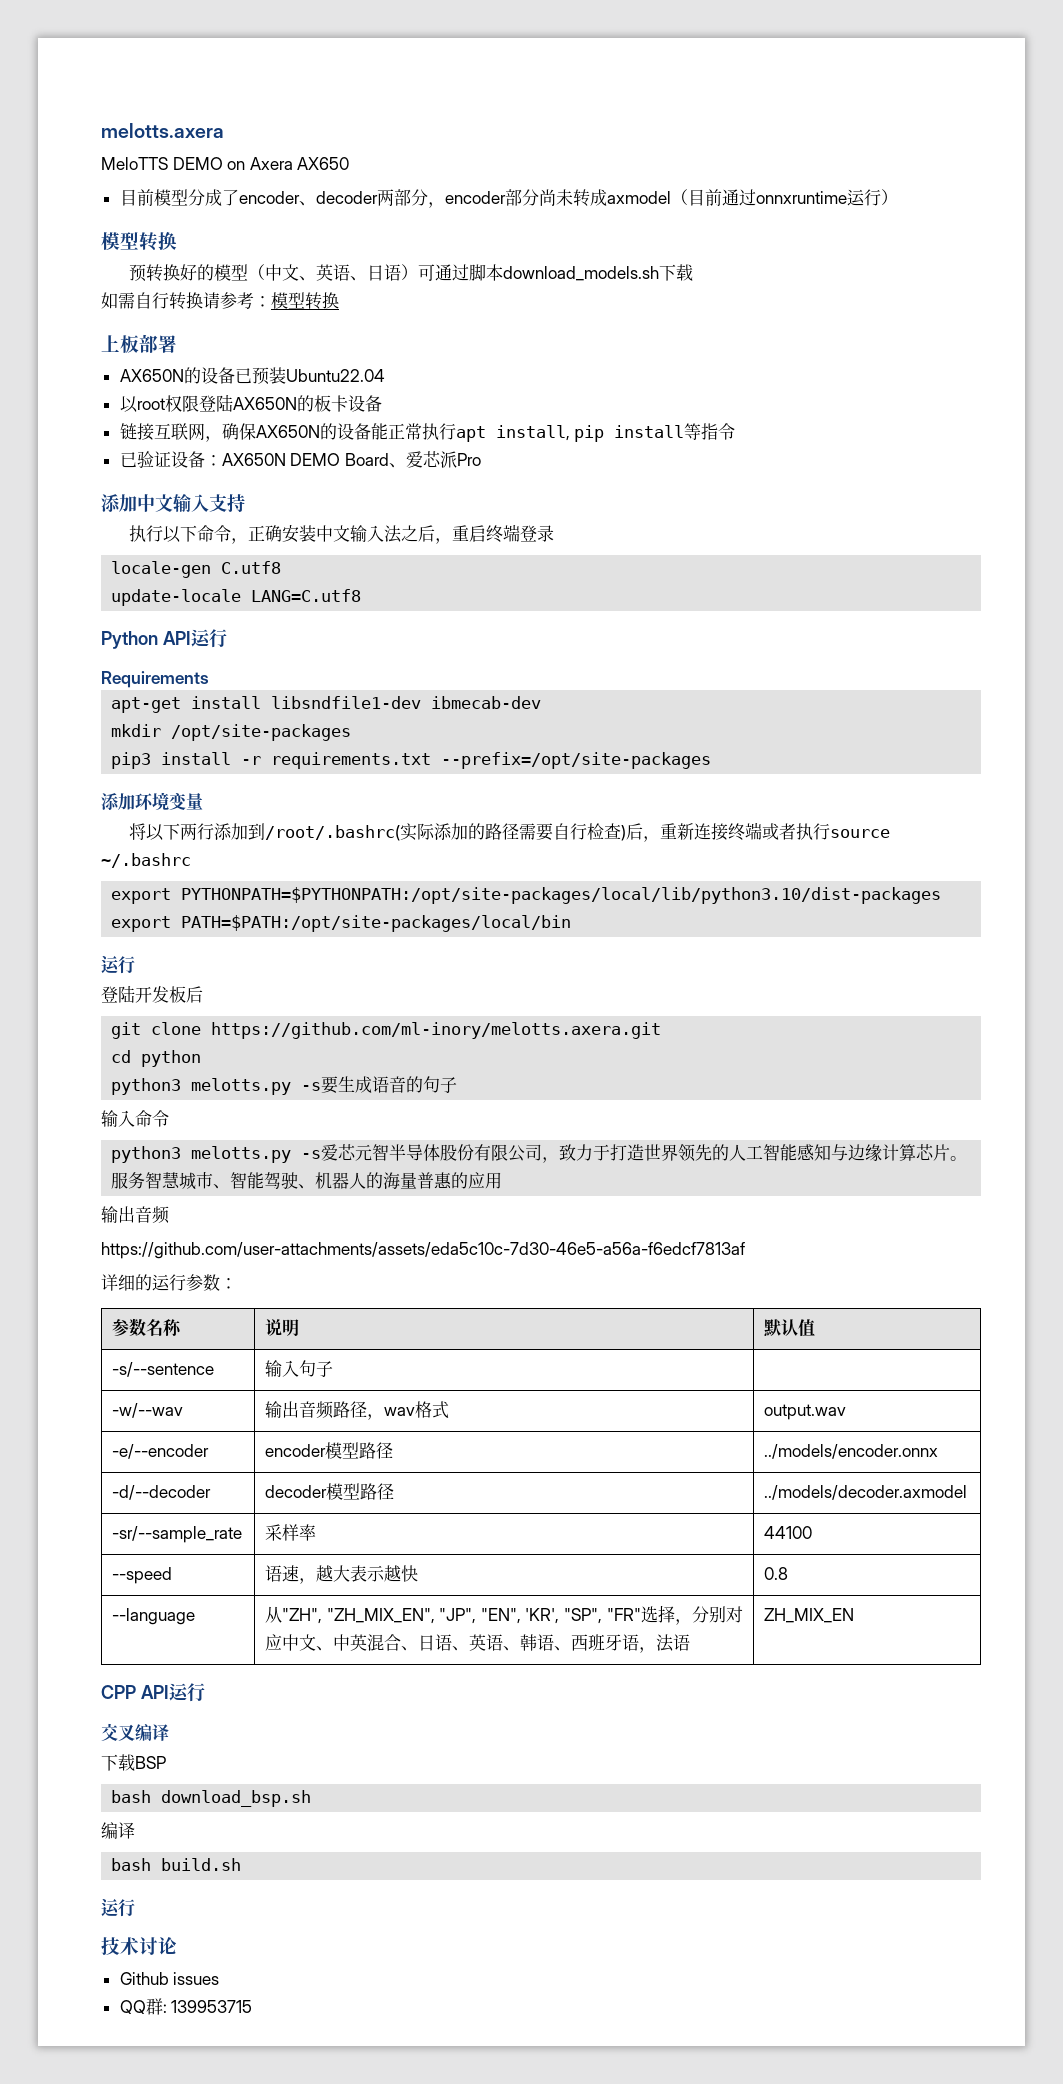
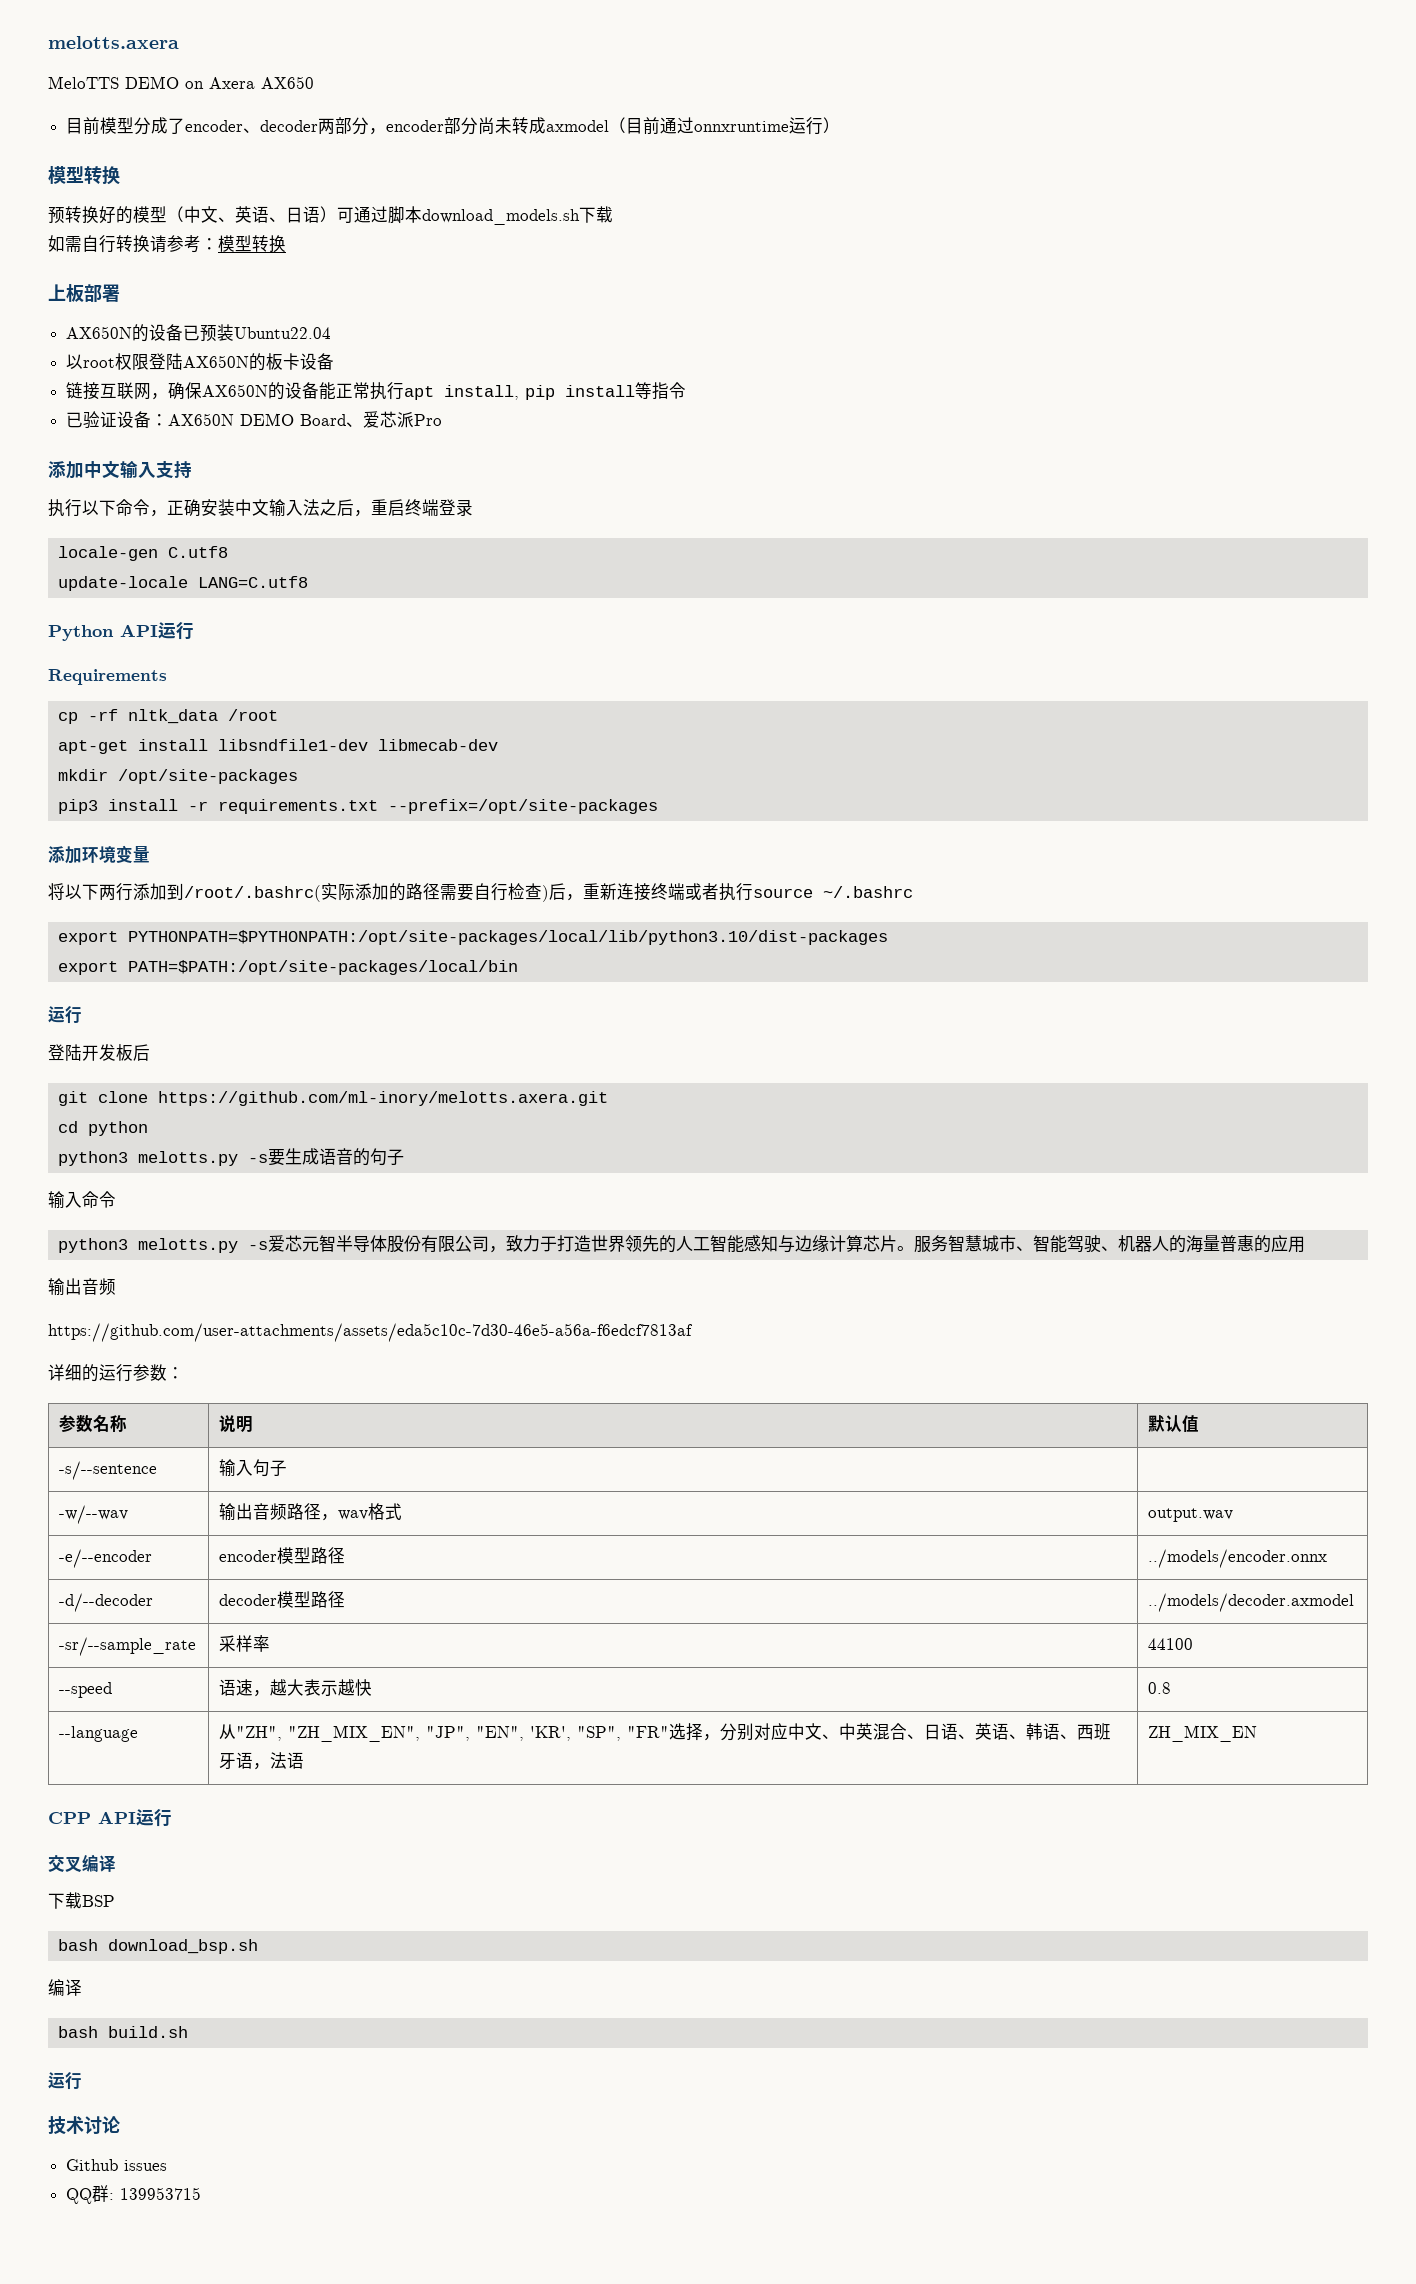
(209, 679) none -> [57,709,278,724] // cp -rf nltk_data /root
[431,696,542,709] ibmecab-dev -> [377,739,498,751] libmecab-dev

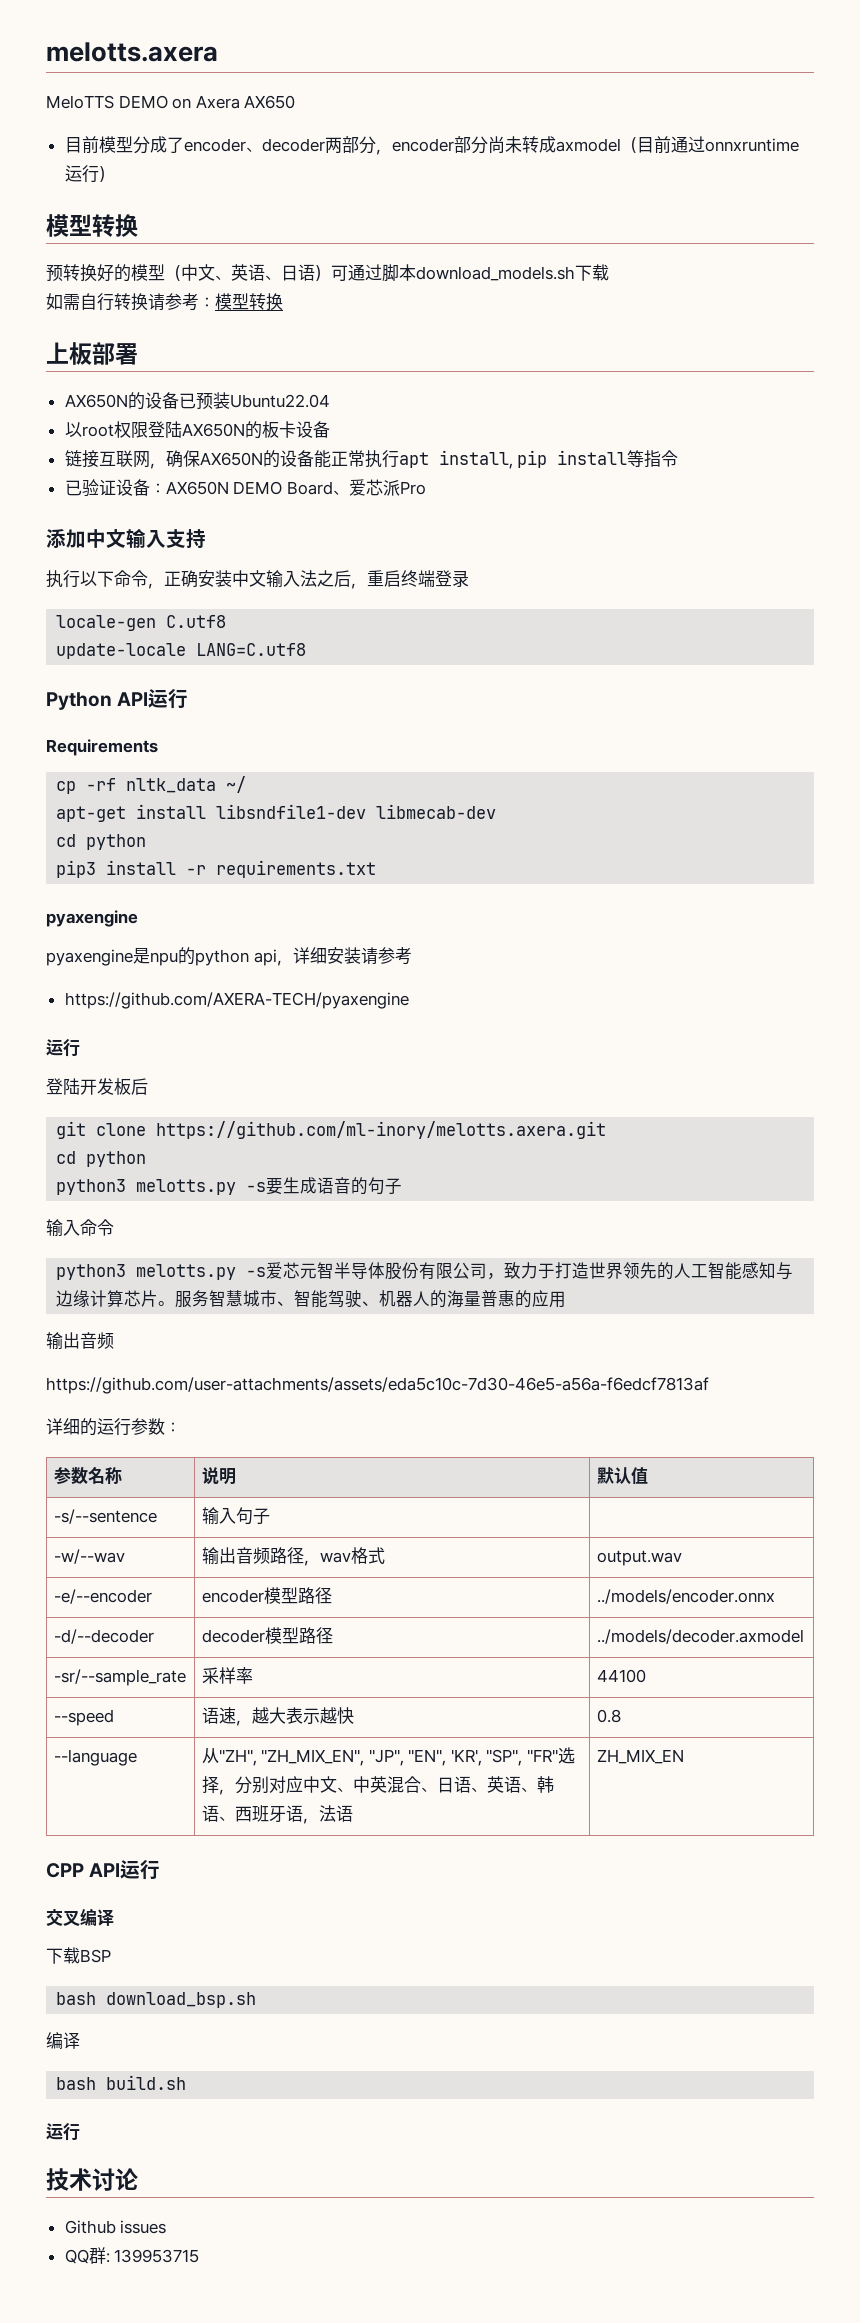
[227,709,278,721] /root -> [226,776,247,793] ~/
[57,769,298,784] mkdir /opt/site-packages -> [56,834,147,850] cd python
[387,799,658,814] [48,845,150,864] [48,883,913,902] [57,930,888,945] [57,960,518,975] --prefix=/opt/site-packages // 添加环境变量 // 将以下两行添加到/root/.bashrc(实际添加的路径需要自行检查)后，重新连接终端或者执行source ~/.bashrc // export PYTHONPATH=$PYTHONPATH:/opt/site-packages/local/lib/python3.10/dist-packages // export PATH=$PATH:/opt/site-packages/local/bin -> [46,910,138,927] [46,947,412,966] [64,992,409,1009] // pyaxengine // pyaxengine是npu的python api，详细安装请参考 // https://github.com/AXERA-TECH/pyaxengine

